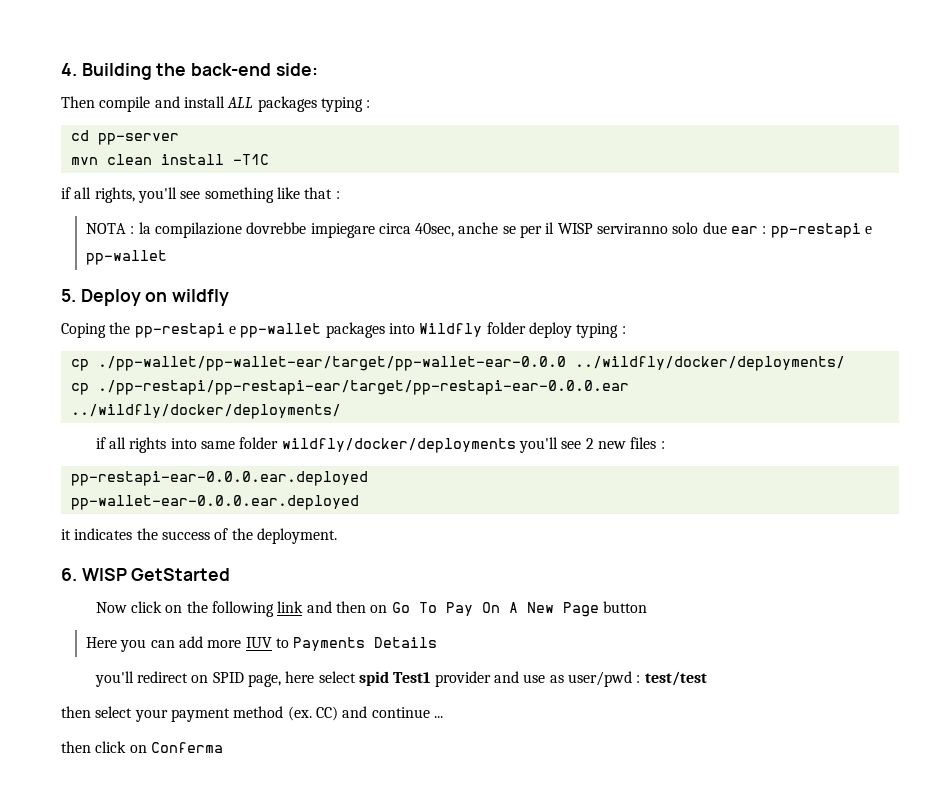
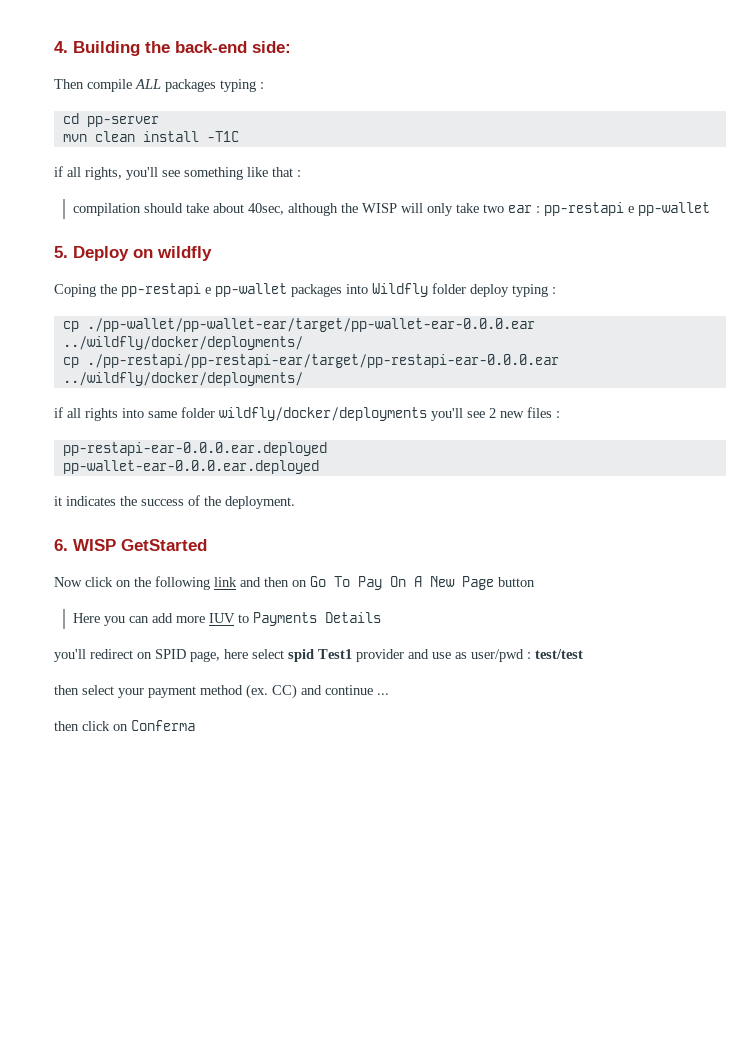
[154,96,225,108] and install -> (132, 85) none
[85,222,727,238] NOTA : la compilazione dovrebbe impiegare circa 40sec, anche se per il WISP serviranno solo due -> [72,203,504,216] compilation should take about 40sec, although the WISP will only take two
[97,356,566,371] ./pp-wallet/pp-wallet-ear/target/pp-wallet-ear-0.0.0 -> [86,318,535,332] ./pp-wallet/pp-wallet-ear/target/pp-wallet-ear-0.0.0.ear

